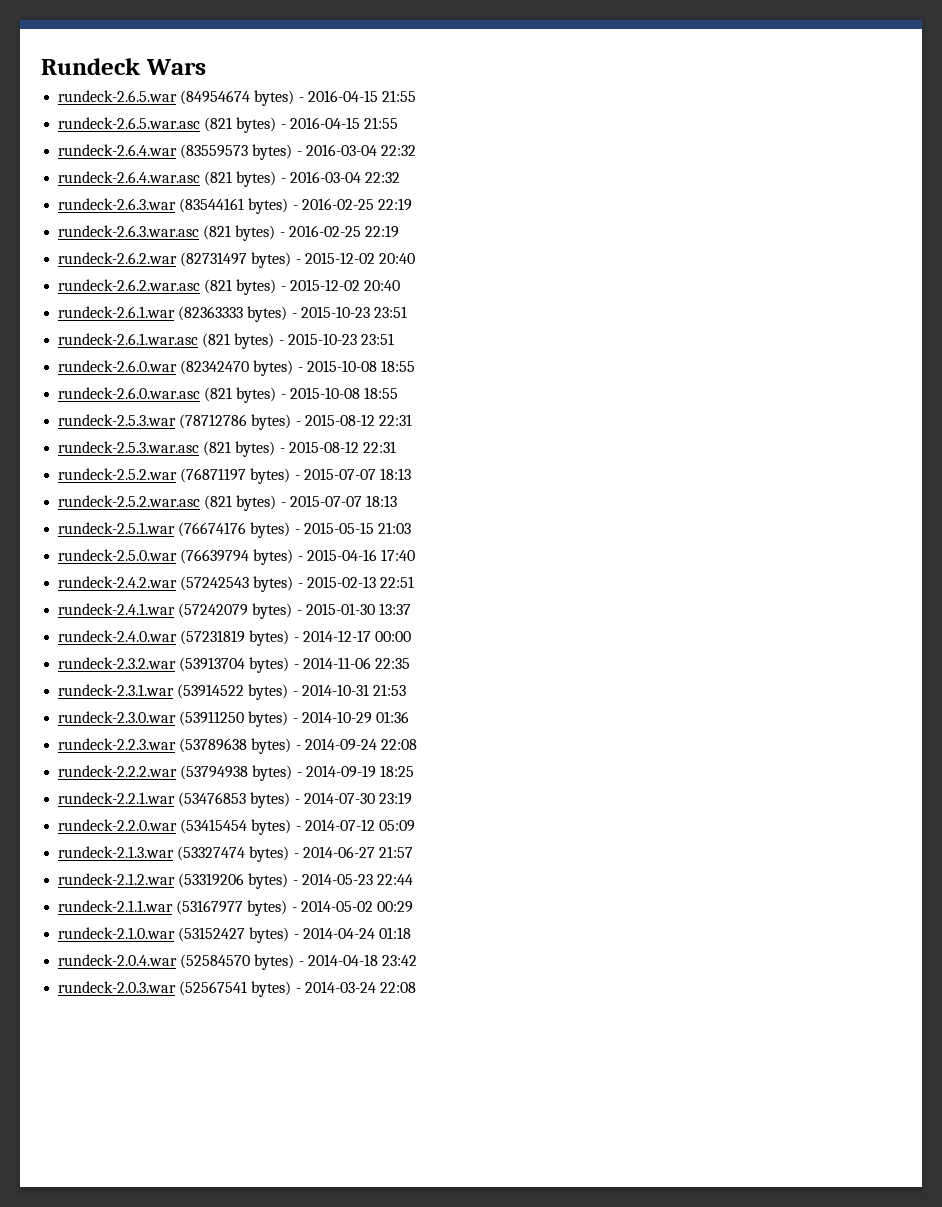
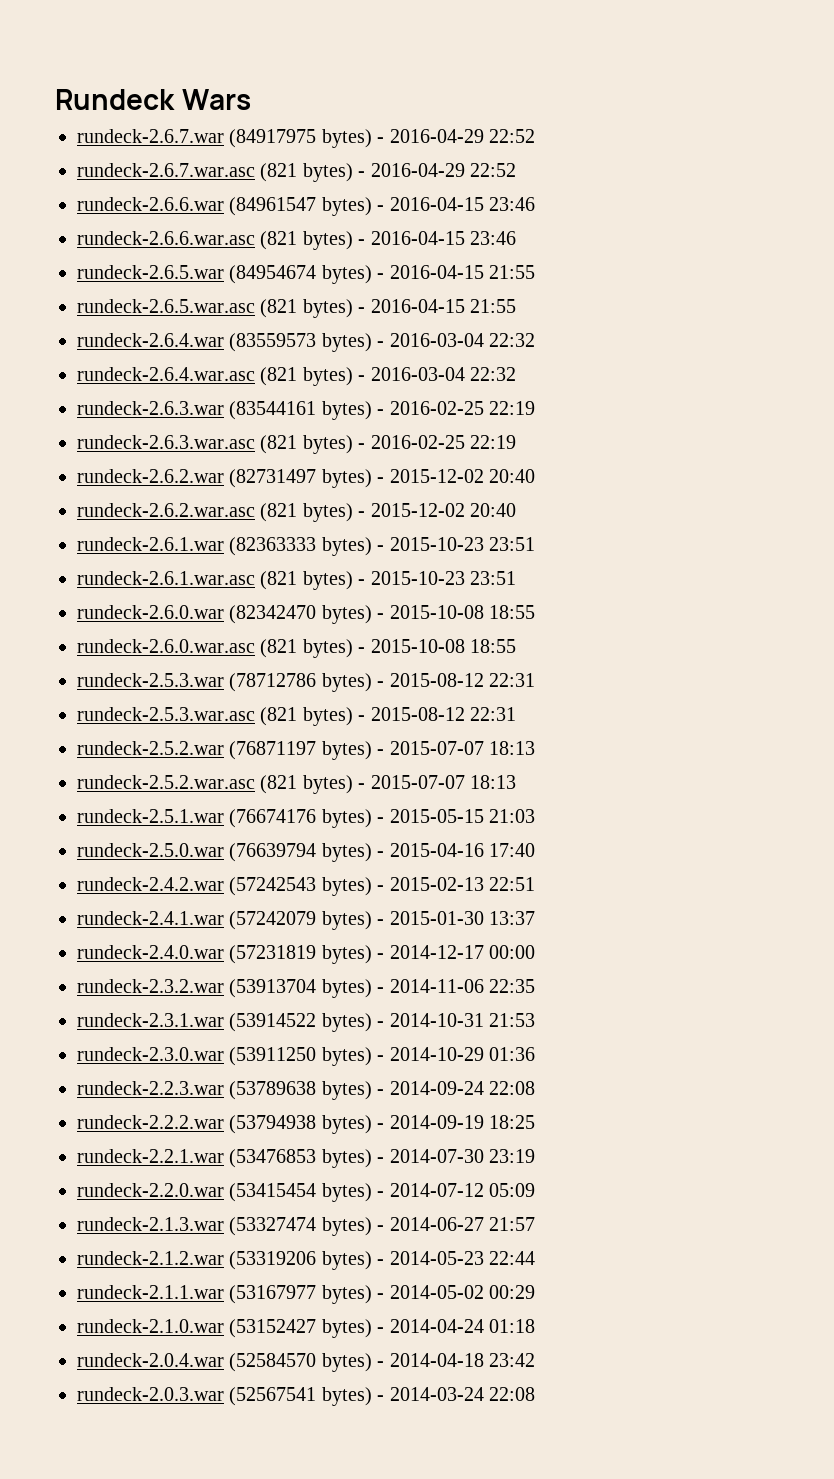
(206, 67) none -> [77,129,535,148] [77,163,516,182] [77,197,535,216] [77,231,516,250] // rundeck-2.6.7.war (84917975 bytes) - 2016-04-29 22:52 // rundeck-2.6.7.war.asc (821 bytes) - 2016-04-29 22:52 // rundeck-2.6.6.war (84961547 bytes) - 2016-04-15 23:46 // rundeck-2.6.6.war.asc (821 bytes) - 2016-04-15 23:46

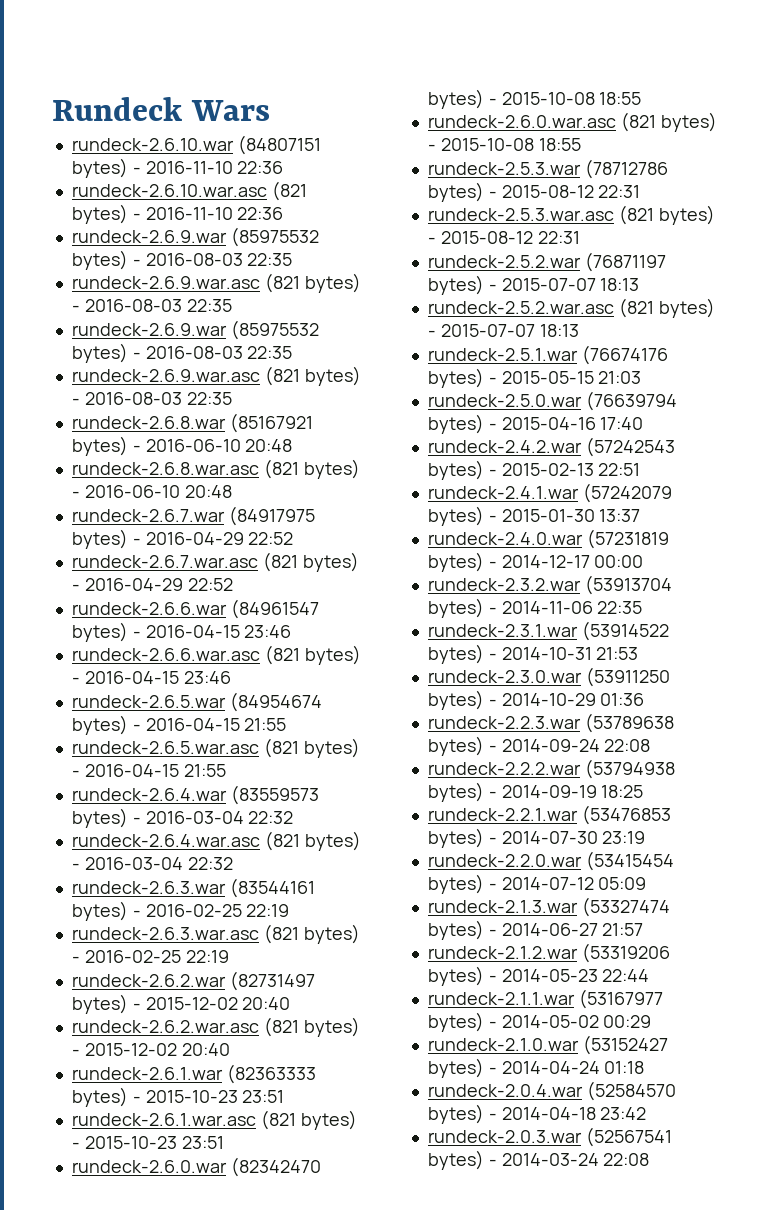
(251, 99) none -> [71,135,321,155] [71,158,284,178] [71,181,307,201] [71,204,284,224] [71,227,319,247] [71,250,293,270] [71,273,361,293] [71,299,232,312] [71,320,319,340] [71,343,293,363] [71,366,361,386] [71,392,232,405] [71,413,313,433] [71,436,293,456] [71,459,360,479] [71,485,232,498] // rundeck-2.6.10.war (84807151 bytes) - 2016-11-10 22:36 // rundeck-2.6.10.war.asc (821 bytes) - 2016-11-10 22:36 // rundeck-2.6.9.war (85975532 bytes) - 2016-08-03 22:35 // rundeck-2.6.9.war.asc (821 bytes) - 2016-08-03 22:35 // rundeck-2.6.9.war (85975532 bytes) - 2016-08-03 22:35 // rundeck-2.6.9.war.asc (821 bytes) - 2016-08-03 22:35 // rundeck-2.6.8.war (85167921 bytes) - 2016-06-10 20:48 // rundeck-2.6.8.war.asc (821 bytes) - 2016-06-10 20:48

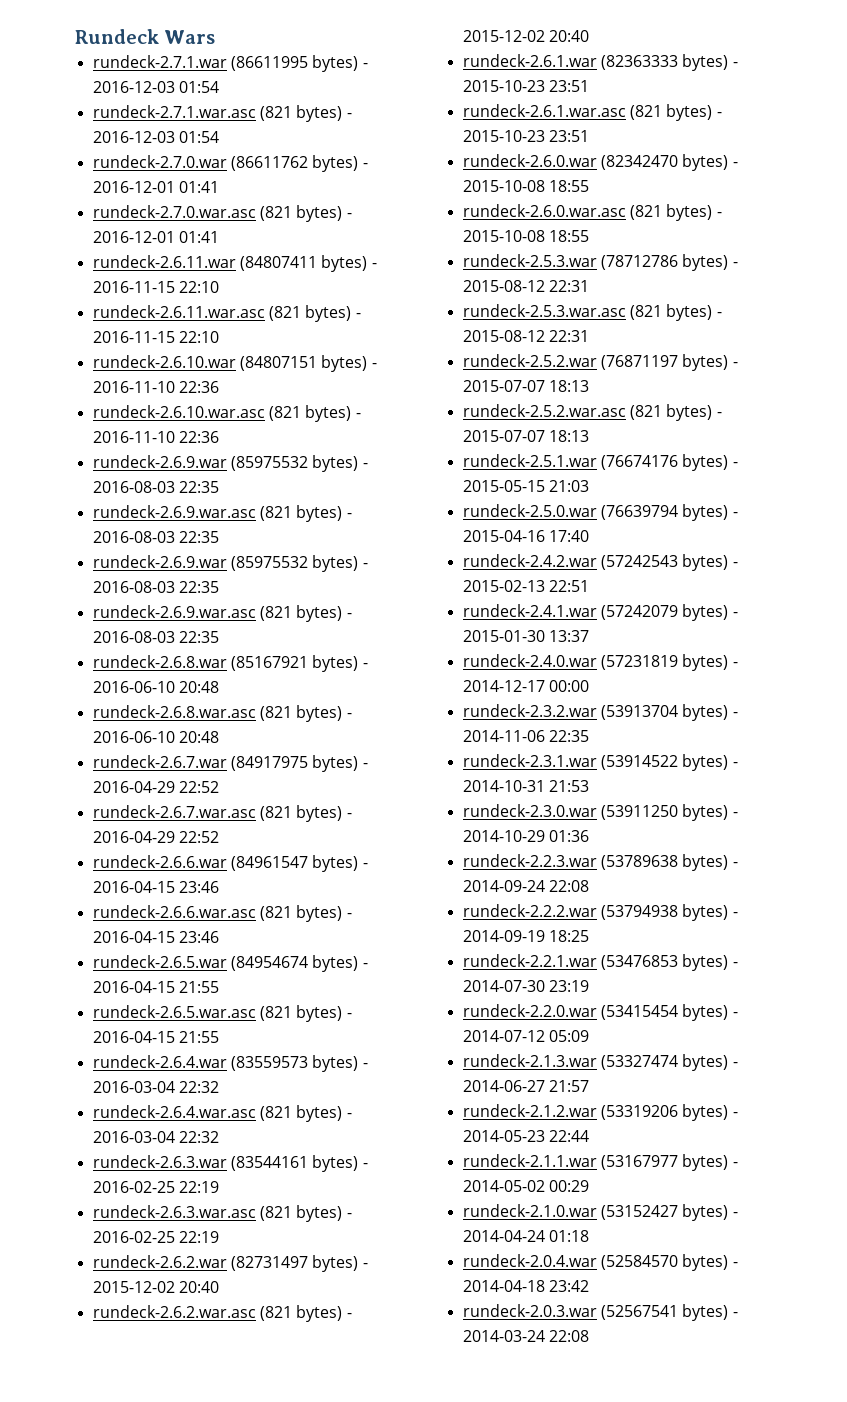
(270, 110) none -> [92,55,368,72] [92,81,219,93] [92,105,352,122] [92,131,219,143] [92,155,368,172] [92,181,219,193] [92,205,352,222] [92,231,219,243] [92,255,377,272] [92,281,219,293] [92,305,361,322] [92,331,219,343] // rundeck-2.7.1.war (86611995 bytes) - 2016-12-03 01:54 // rundeck-2.7.1.war.asc (821 bytes) - 2016-12-03 01:54 // rundeck-2.7.0.war (86611762 bytes) - 2016-12-01 01:41 // rundeck-2.7.0.war.asc (821 bytes) - 2016-12-01 01:41 // rundeck-2.6.11.war (84807411 bytes) - 2016-11-15 22:10 // rundeck-2.6.11.war.asc (821 bytes) - 2016-11-15 22:10

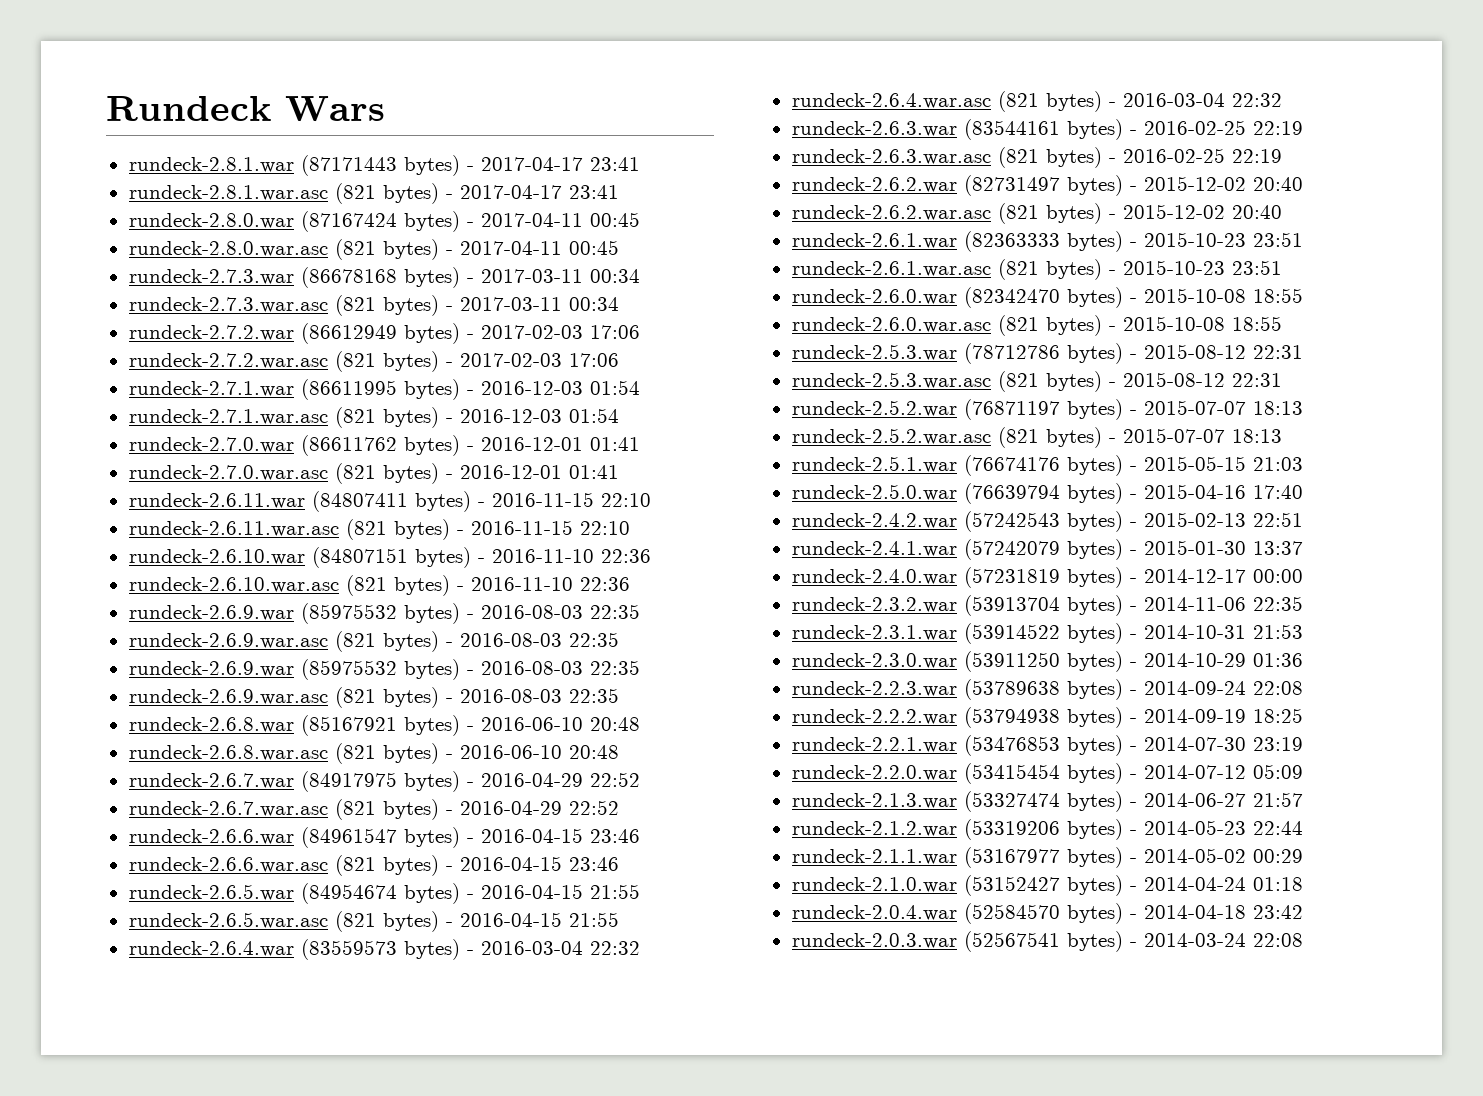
(216, 37) none -> [128,155,640,176] [128,183,619,204] [128,211,640,232] [128,239,619,260] [128,267,640,288] [128,295,619,316] [128,323,640,344] [128,351,619,372] // rundeck-2.8.1.war (87171443 bytes) - 2017-04-17 23:41 // rundeck-2.8.1.war.asc (821 bytes) - 2017-04-17 23:41 // rundeck-2.8.0.war (87167424 bytes) - 2017-04-11 00:45 // rundeck-2.8.0.war.asc (821 bytes) - 2017-04-11 00:45 // rundeck-2.7.3.war (86678168 bytes) - 2017-03-11 00:34 // rundeck-2.7.3.war.asc (821 bytes) - 2017-03-11 00:34 // rundeck-2.7.2.war (86612949 bytes) - 2017-02-03 17:06 // rundeck-2.7.2.war.asc (821 bytes) - 2017-02-03 17:06

